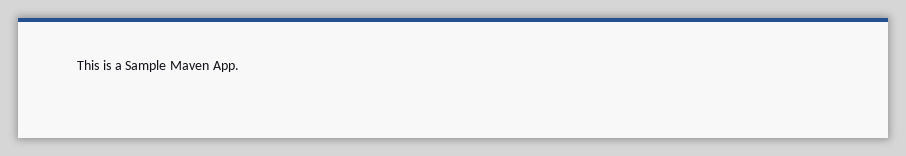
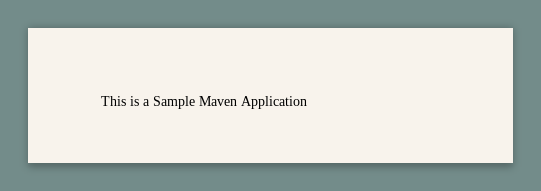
[212,61,239,72] App. -> [241,96,307,109] Application

